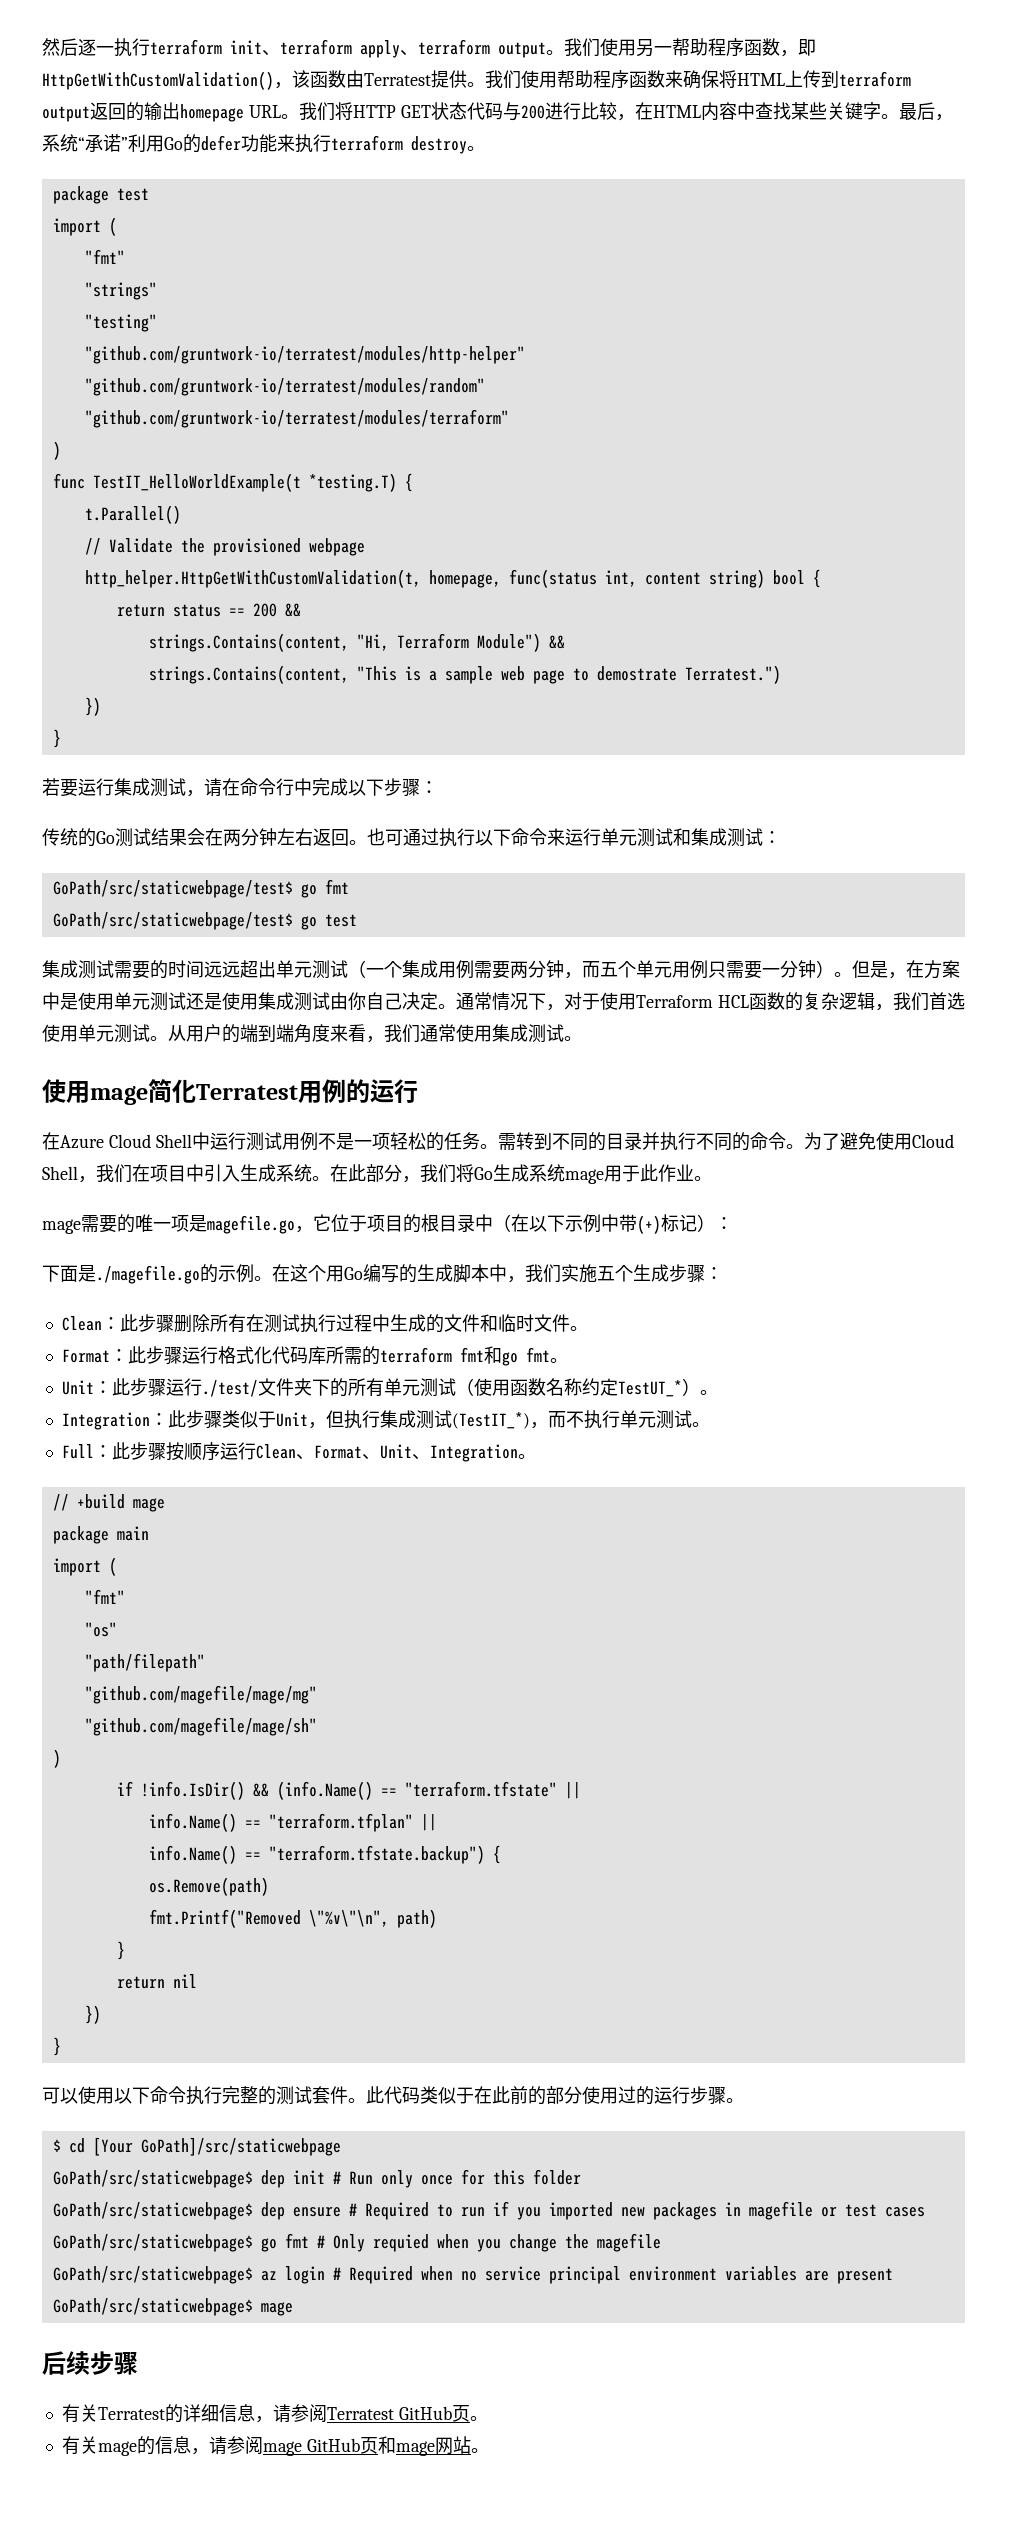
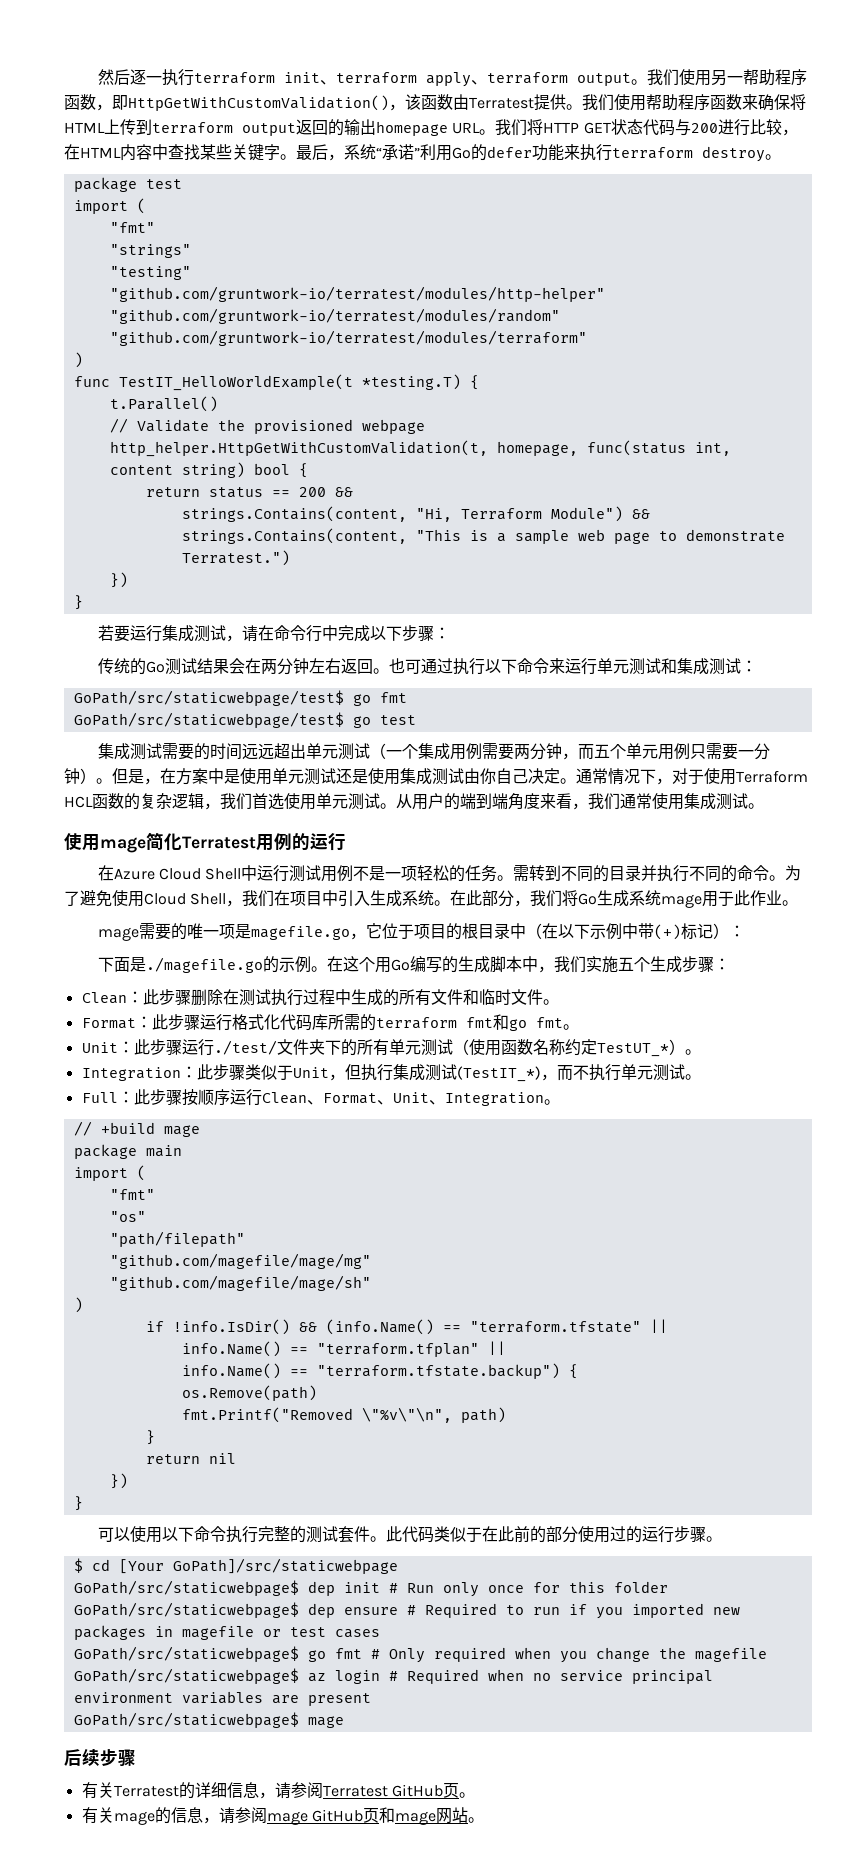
[596,666,677,681] demostrate -> [685,529,785,542] demonstrate
[209,1314,246,1333] 所有 -> (223, 997) none
(444, 1323) none -> [398,989,431,1006] 所有
[372,2234,429,2252] requied -> [433,1647,506,1662] required

